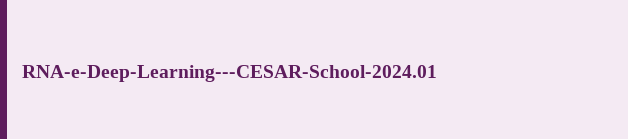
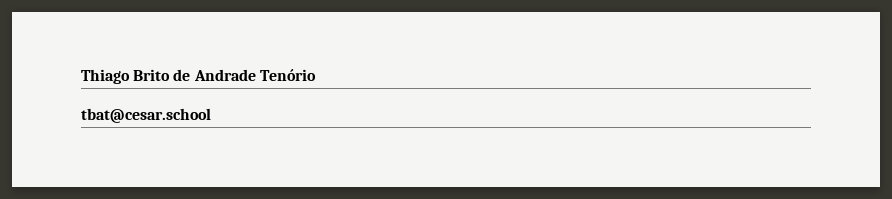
[22,65,437,82] RNA-e-Deep-Learning---CESAR-School-2024.01 -> [81,69,316,84] [81,108,211,123] Thiago Brito de Andrade Tenório // tbat@cesar.school

